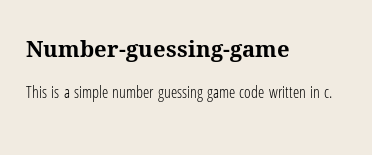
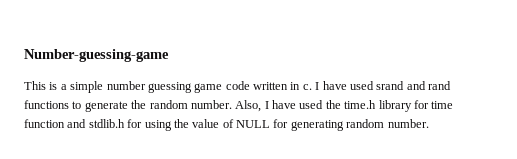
(333, 93) none -> [315,81,451,90] [24,100,454,112] [24,119,429,131] I have used srand and rand functions to generate the random number. Also, I have used the time.h library for time function and stdlib.h for using the value of NULL for generating random number.

